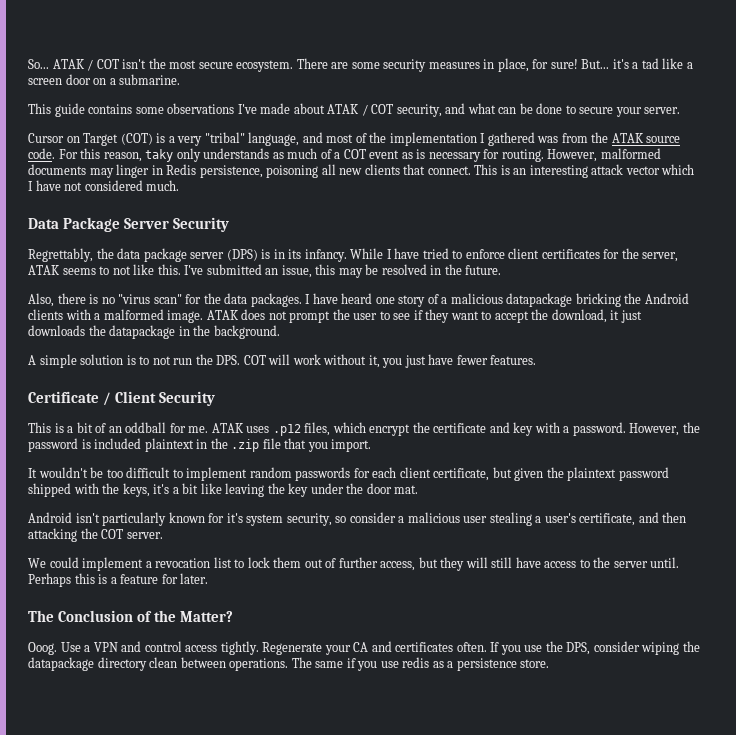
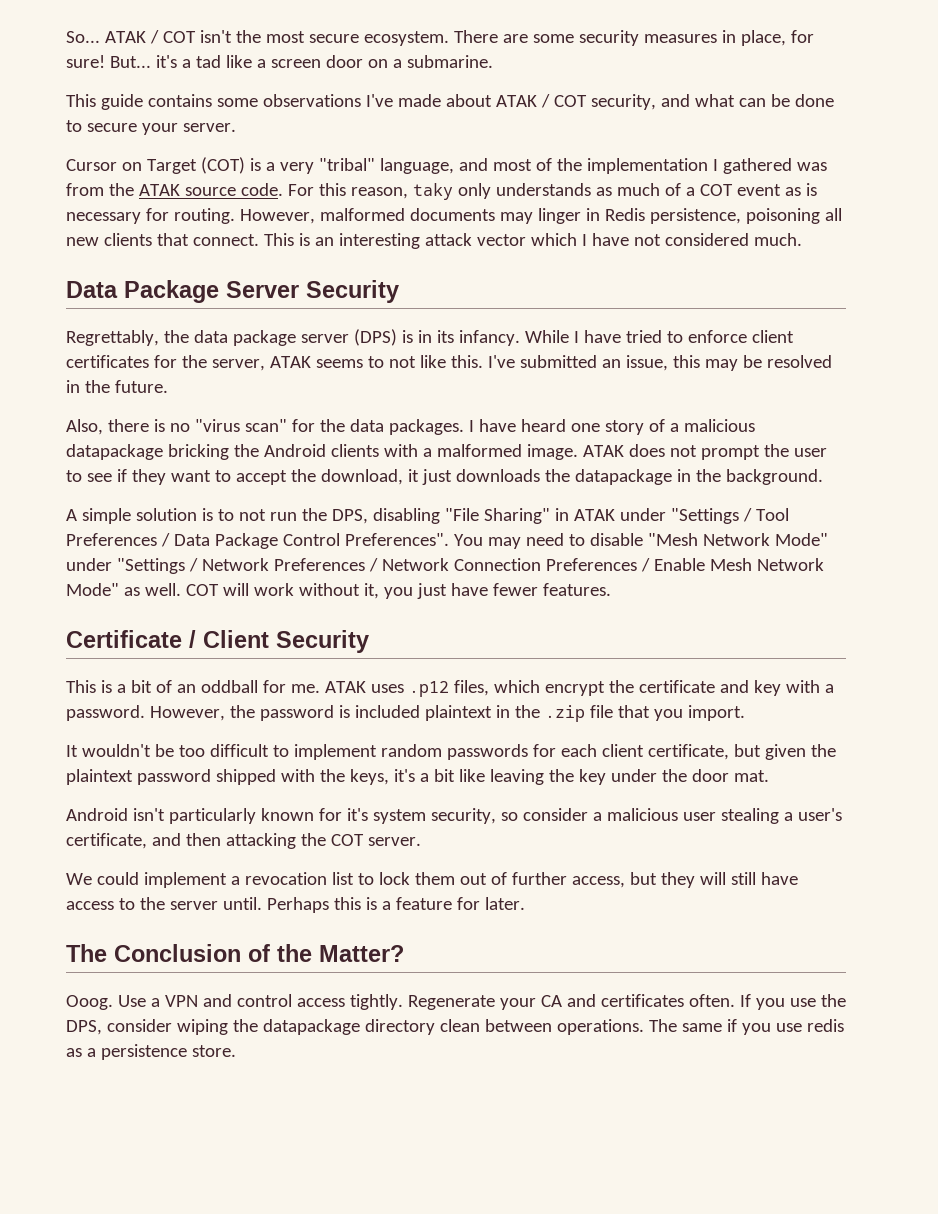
[216,355,241,365] DPS. -> [331,508,789,524] [66,533,828,549] [66,558,824,574] [66,583,181,596] DPS, disabling "File Sharing" in ATAK under "Settings / Tool Preferences / Data Package Control Preferences". You may need to disable "Mesh Network Mode" under "Settings / Network Preferences / Network Connection Preferences / Enable Mesh Network Mode" as well.

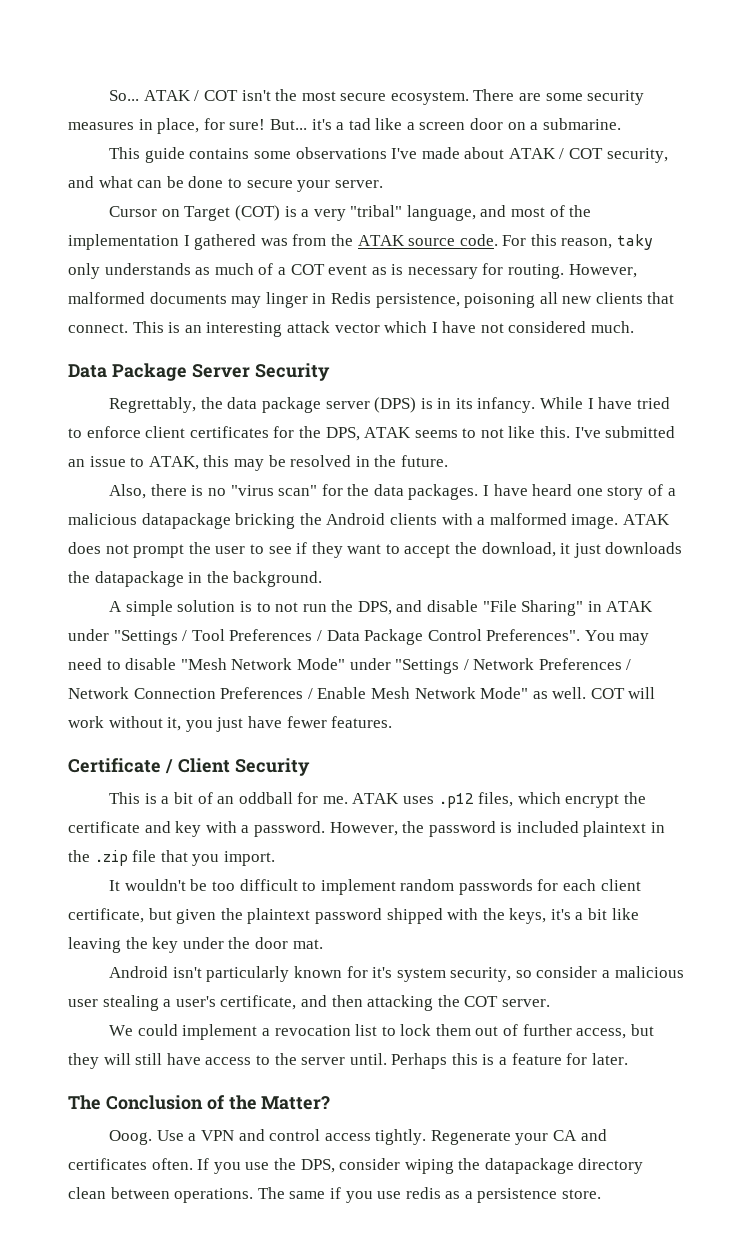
[211,359,265,371] server, -> [325,427,360,441] DPS,
[625,355,668,371] issue, -> [89,456,199,470] issue to ATAK,
[372,508,440,524] disabling -> [396,600,479,612] and disable

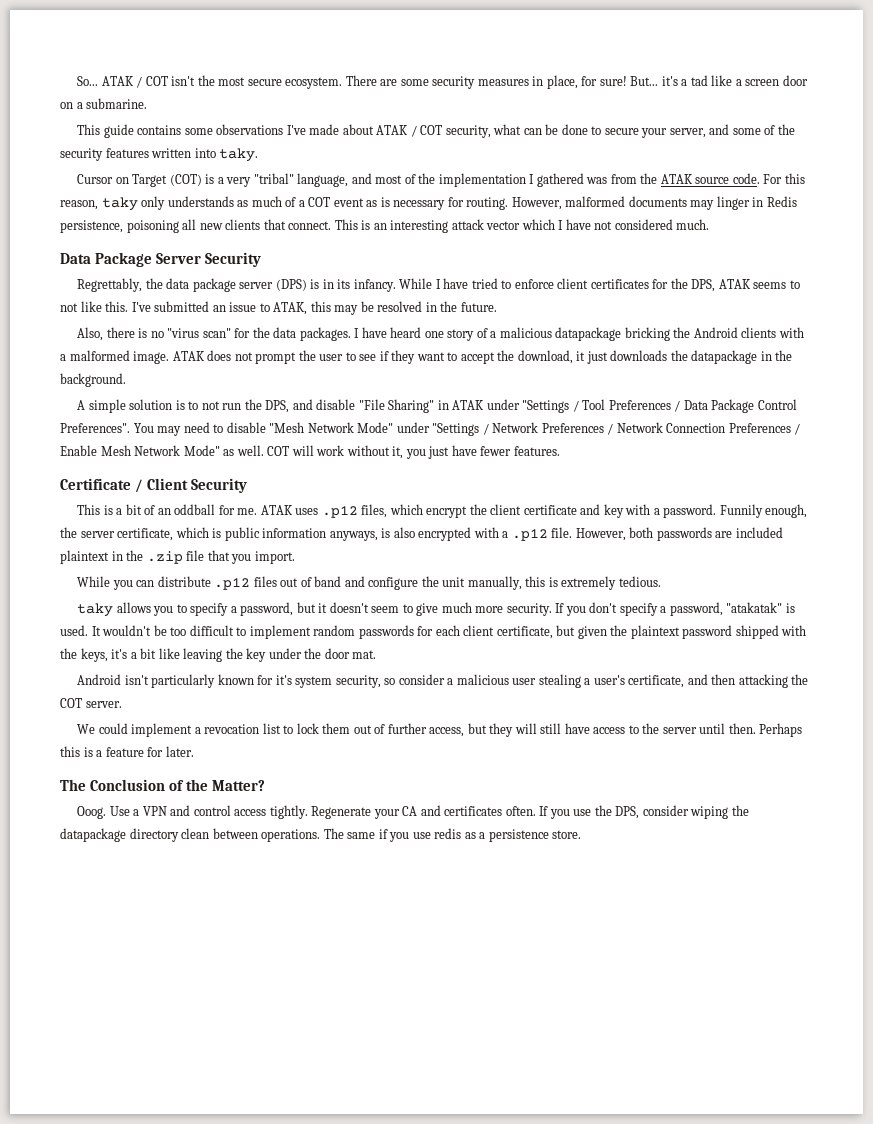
[68,176,94,188] and -> (491, 131) none
[334,180,383,188] server. -> [669,124,795,138] [60,148,259,162] server, and some of the security features written into taky.
(647, 798) none -> [490,504,522,515] client
[329,821,513,837] However, the password is -> [719,504,808,518] [60,527,733,541] Funnily enough, the server certificate, which is public information anyways, is also encrypted with a .p12 file. However, both passwords are
(275, 858) none -> [77,576,661,590] [77,602,795,617] [60,625,88,636] While you can distribute .p12 files out of band and configure the unit manually, this is extremely tedious. // taky allows you to specify a password, but it doesn't seem to give much more security. If you don't specify a password, "atakatak" is used.
[349,1053,387,1065] until. -> [699,723,756,734] until then.

